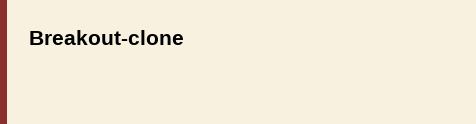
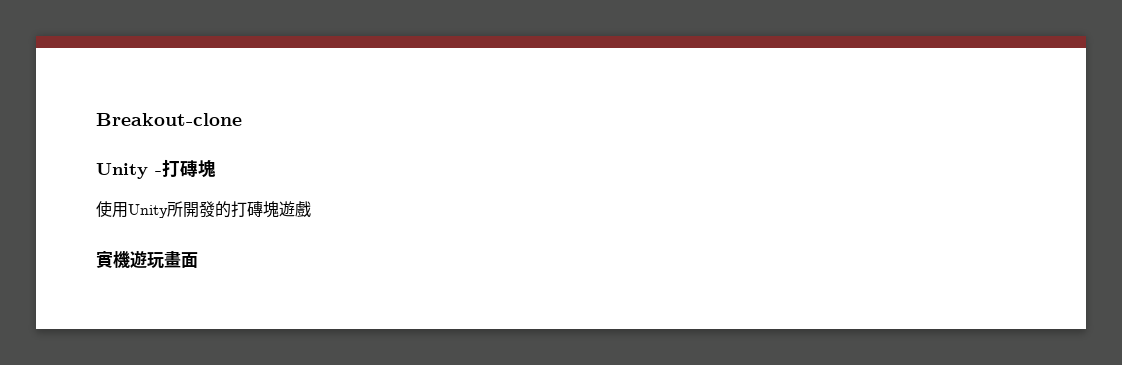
(184, 37) none -> [96,159,216,179] [96,201,311,218] [96,250,198,268] // Unity -打磚塊 // 使用Unity所開發的打磚塊遊戲 // 實機遊玩畫面

